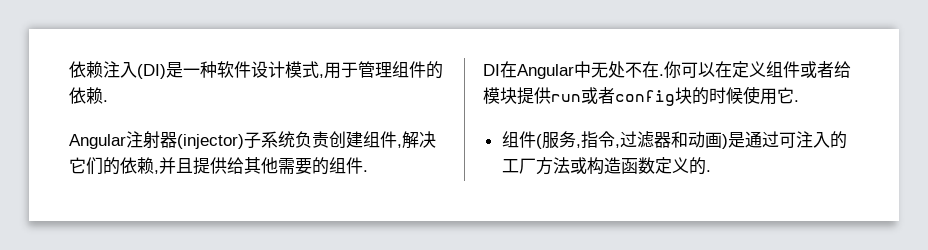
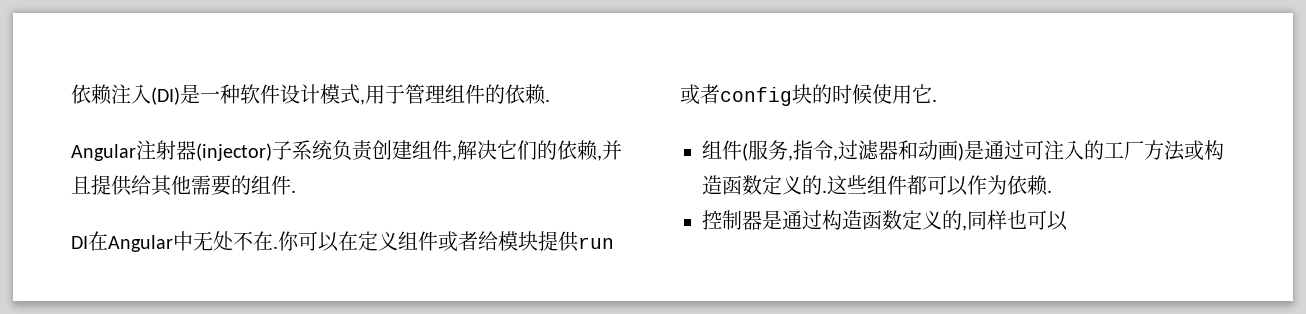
(711, 171) none -> [827,175,1052,196] [702,210,1068,231] 这些组件都可以作为依赖. // 控制器是通过构造函数定义的,同样也可以

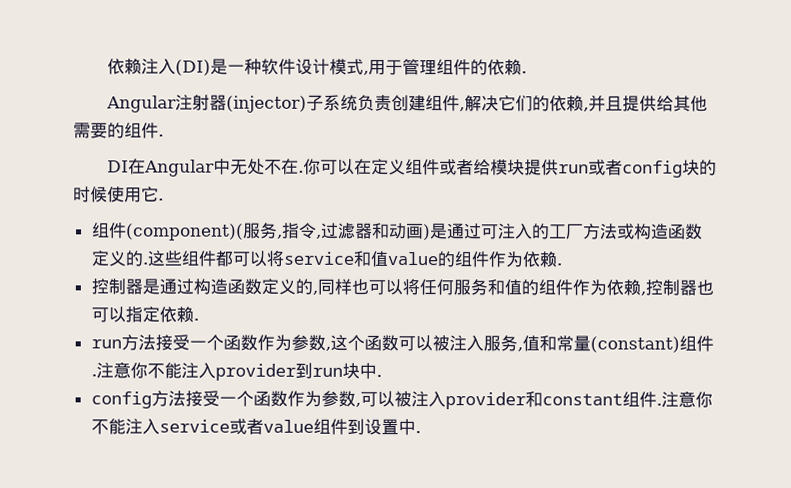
[742,143,748,161] ( -> [125,223,244,241] (component)(
(968, 186) none -> [265,250,489,268] 将service和值value的组件
(1068, 221) none -> [401,279,714,296] [90,306,199,323] [90,334,714,353] [90,362,382,381] [90,390,713,410] [90,418,421,436] 将任何服务和值的组件作为依赖,控制器也可以指定依赖. // run方法接受一个函数作为参数,这个函数可以被注入服务,值和常量(constant)组件.注意你不能注入provider到run块中. // config方法接受一个函数作为参数,可以被注入provider和constant组件.注意你不能注入service或者value组件到设置中.

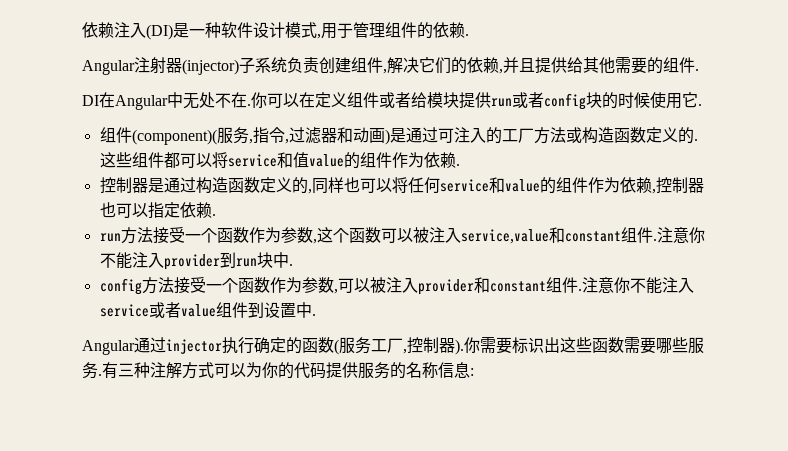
[452,279,522,296] 服务和值 -> [439,177,540,193] service和value
[482,335,680,353] 服务,值和常量(constant) -> [460,227,621,244] service,value和constant
(421, 432) none -> [82,337,704,355] [82,362,474,379] // Angular通过injector执行确定的函数(服务工厂,控制器).你需要标识出这些函数需要哪些服务.有三种注解方式可以为你的代码提供服务的名称信息:

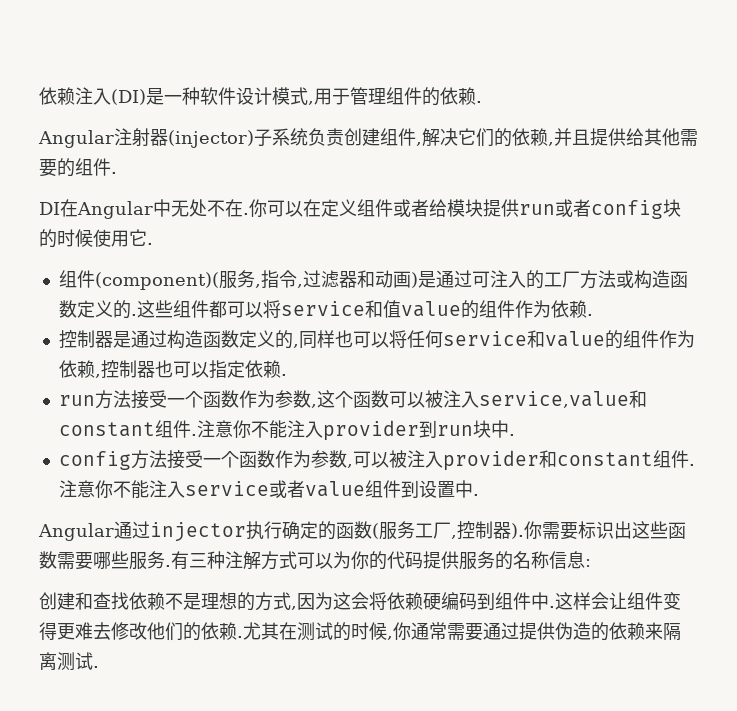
(474, 372) none -> [39,592,681,611] [39,622,681,641] [39,652,99,671] // 创建和查找依赖不是理想的方式,因为这会将依赖硬编码到组件中.这样会让组件变得更难去修改他们的依赖.尤其在测试的时候,你通常需要通过提供伪造的依赖来隔离测试.

